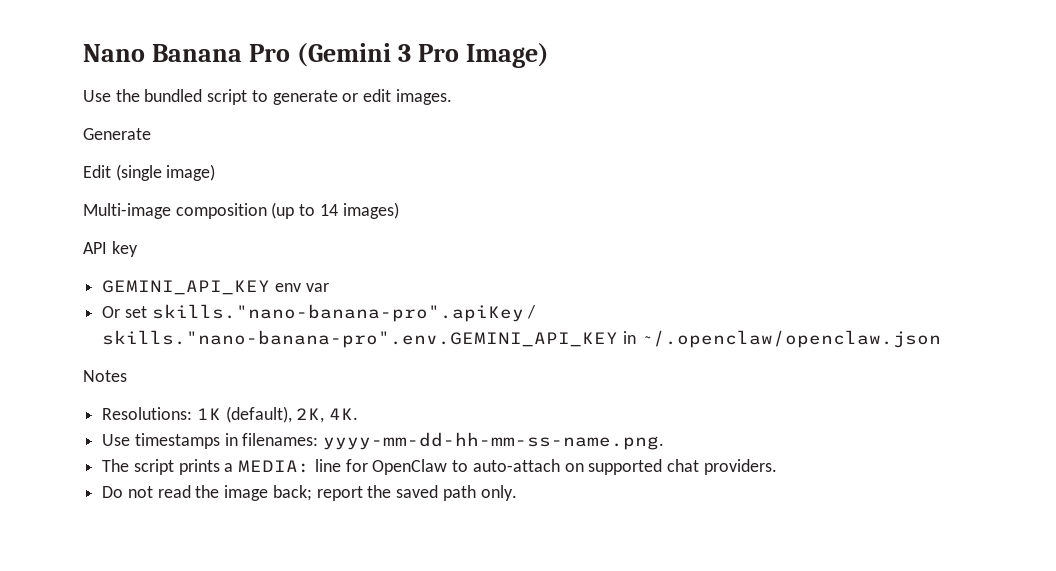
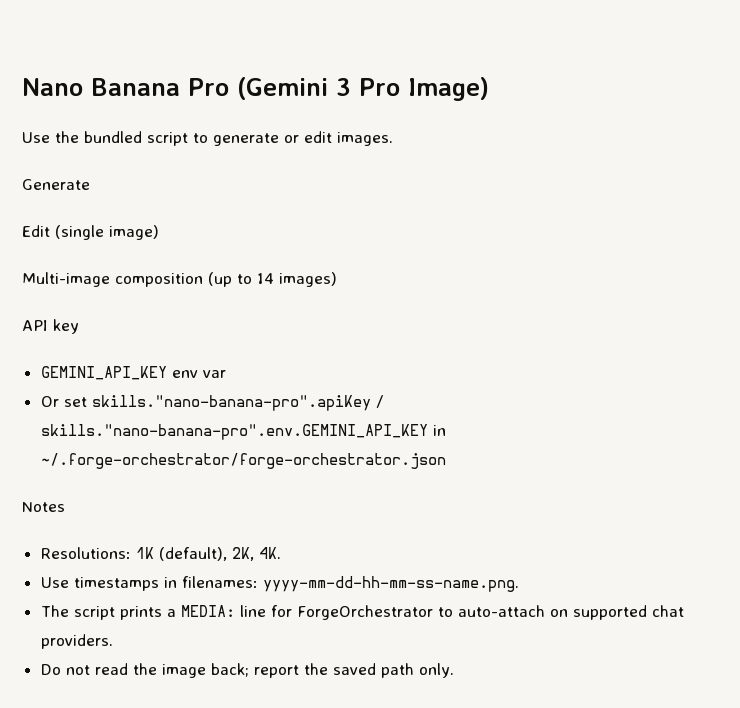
[640,330,941,348] ~/.openclaw/openclaw.json -> [40,453,446,469] ~/.forge-orchestrator/forge-orchestrator.json
[372,459,448,475] OpenClaw -> [296,605,433,620] ForgeOrchestrator

